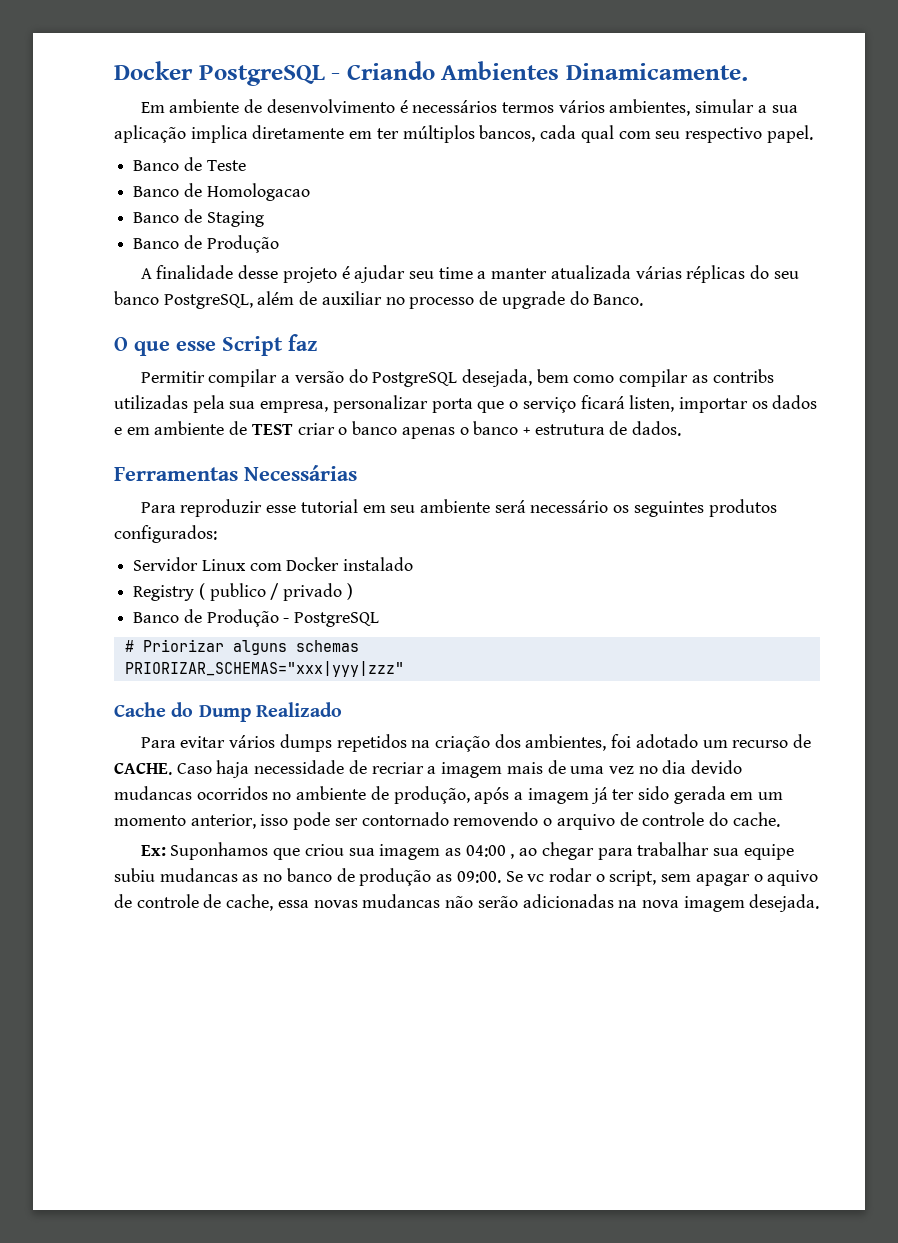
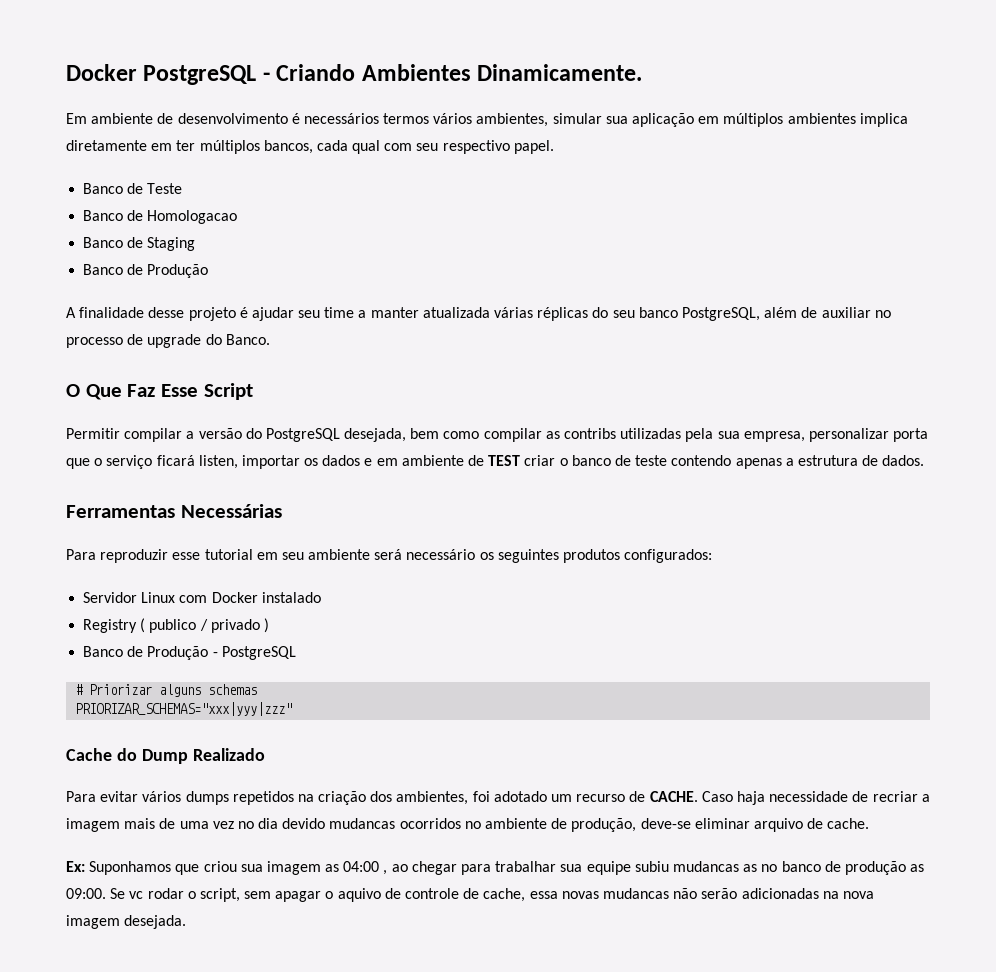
[757,105,767,113] a -> (602, 118) none
(186, 134) none -> [698,113,856,127] em múltiplos ambientes
[134,341,216,356] que esse -> [85,384,199,400] Que Faz Esse
[288,334,318,351] faz -> (253, 391) none
[401,421,530,439] apenas o banco + -> [614,455,794,469] de teste contendo apenas a
[474,786,784,804] [114,812,728,830] após a imagem já ter sido gerada em um momento anterior, isso pode ser contornado removendo o arquivo de controle do -> [640,818,824,832] deve-se eliminar arquivo de

